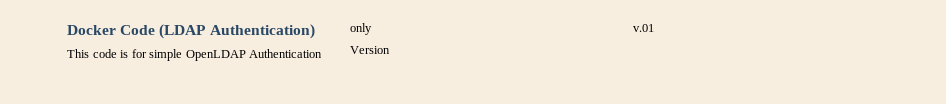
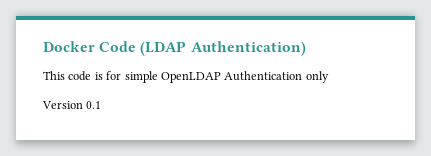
[633,24,654,32] // v.01 -> [86,101,102,109] 0.1

